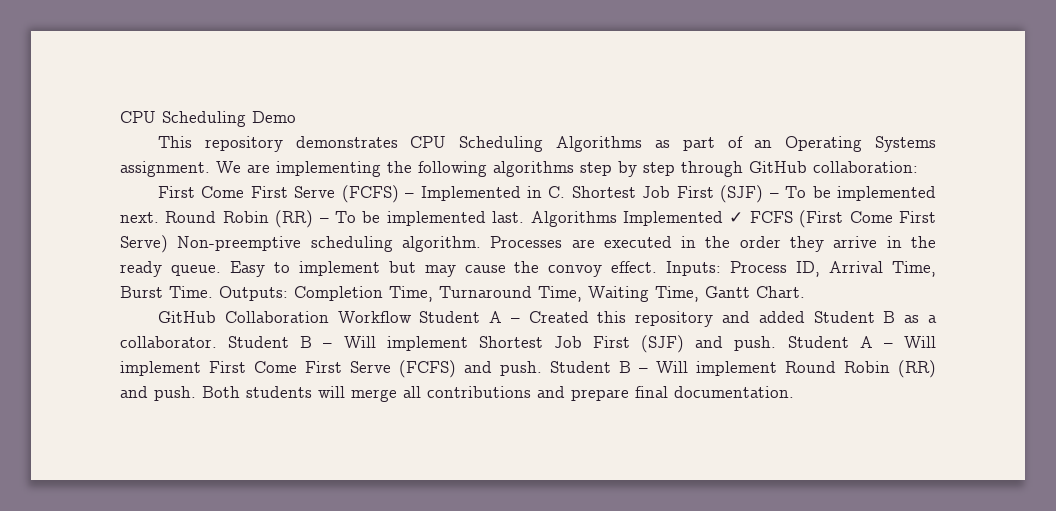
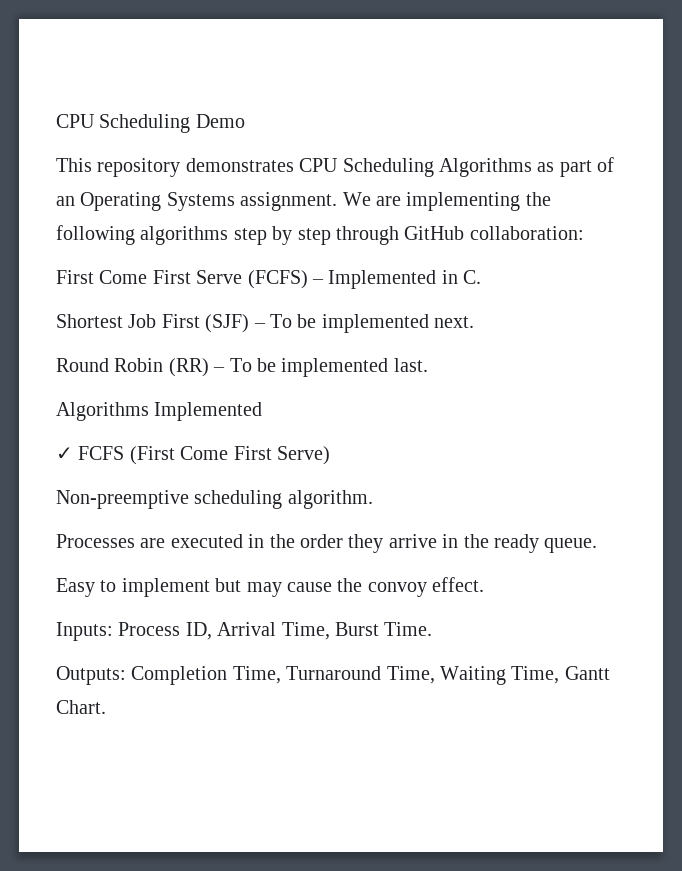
(566, 192) none -> (482, 277) //
(159, 217) none -> (475, 322) //
(525, 217) none -> (428, 365) //
(723, 218) none -> (263, 411) //
(168, 244) none -> (330, 455) //
(481, 244) none -> (373, 499) //
(221, 270) none -> (598, 545) //
(658, 267) none -> (485, 584) //
(213, 292) none -> (433, 629) //
[157,311,937,327] [120,335,936,353] [120,360,936,378] [120,386,794,402] // GitHub Collaboration Workflow Student A – Created this repository and added Student B as a collaborator. Student B – Will implement Shortest Job First (SJF) and push. Student A – Will implement First Come First Serve (FCFS) and push. Student B – Will implement Round Robin (RR) and push. Both students will merge all contributions and prepare final documentation. -> (106, 707) none

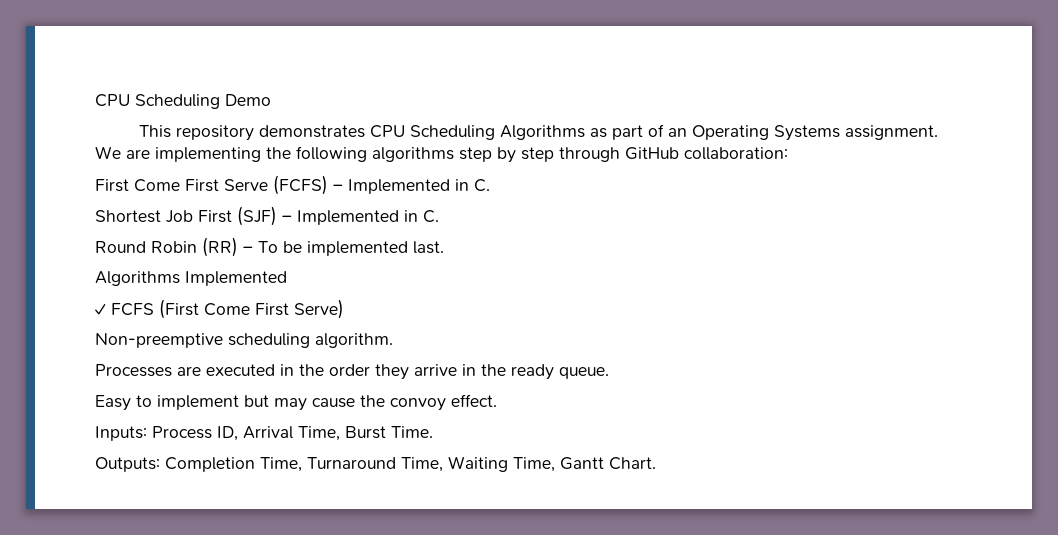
[270,314,475,333] To be implemented next. -> [297,210,439,225] Implemented in C.

